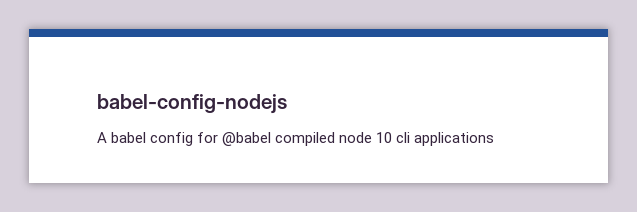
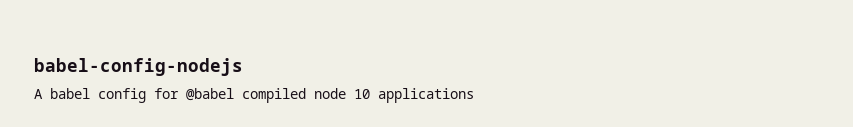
[396,132,411,143] cli -> (370, 94) none

